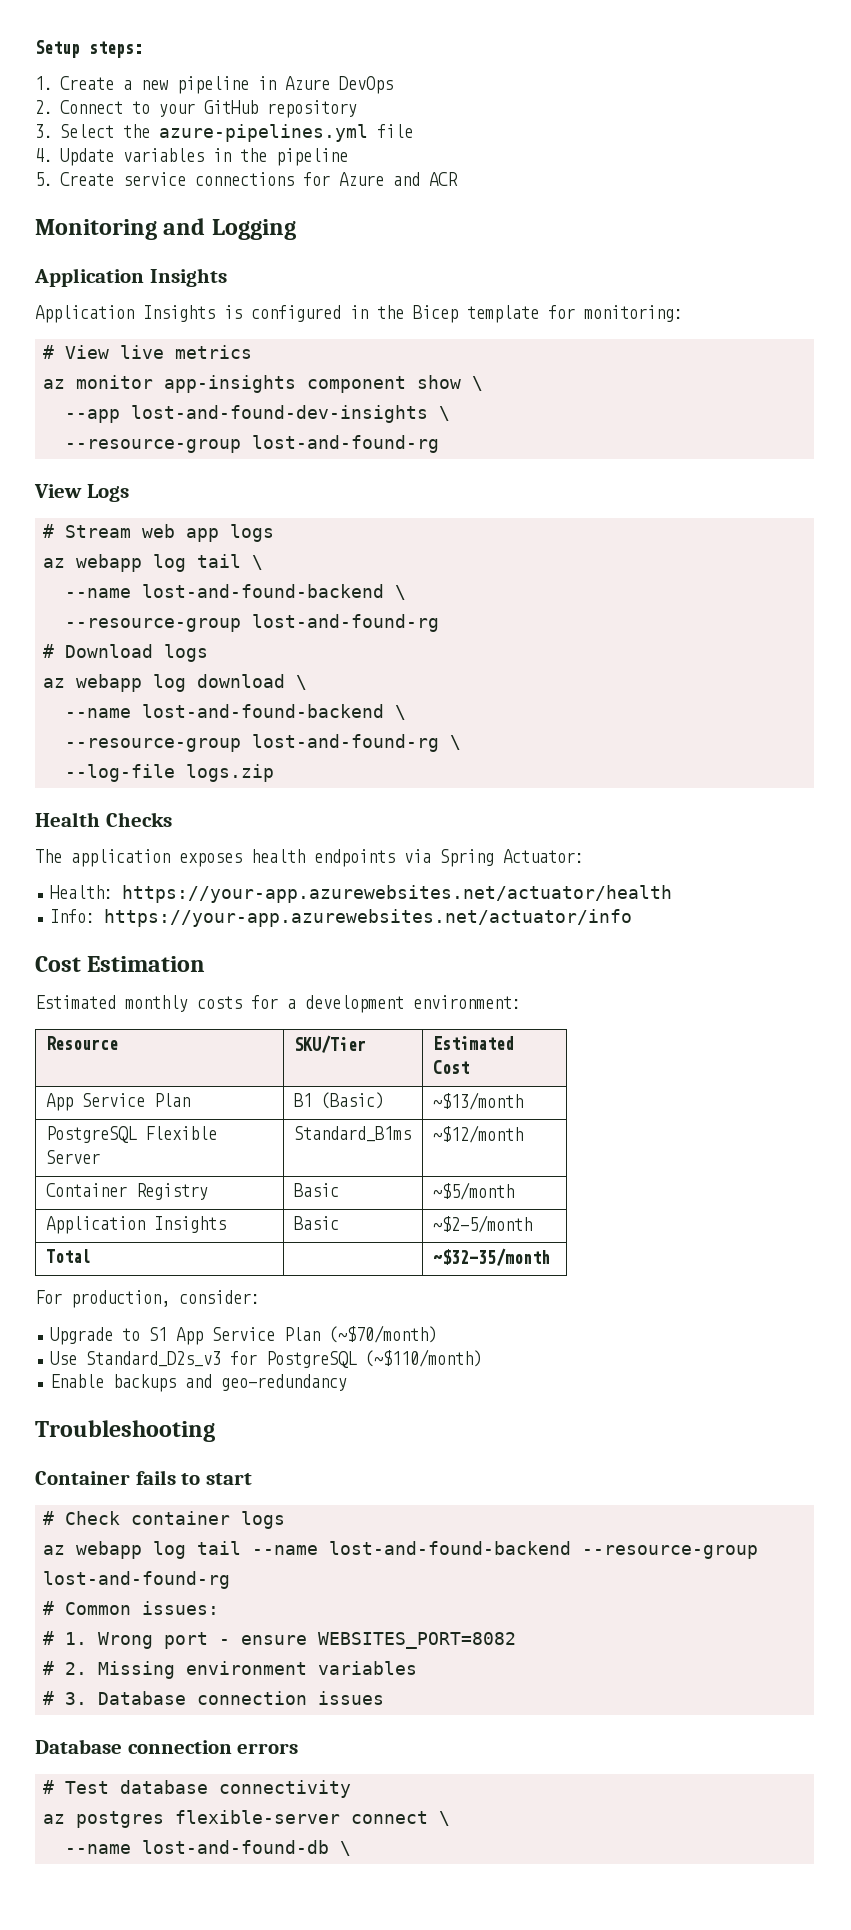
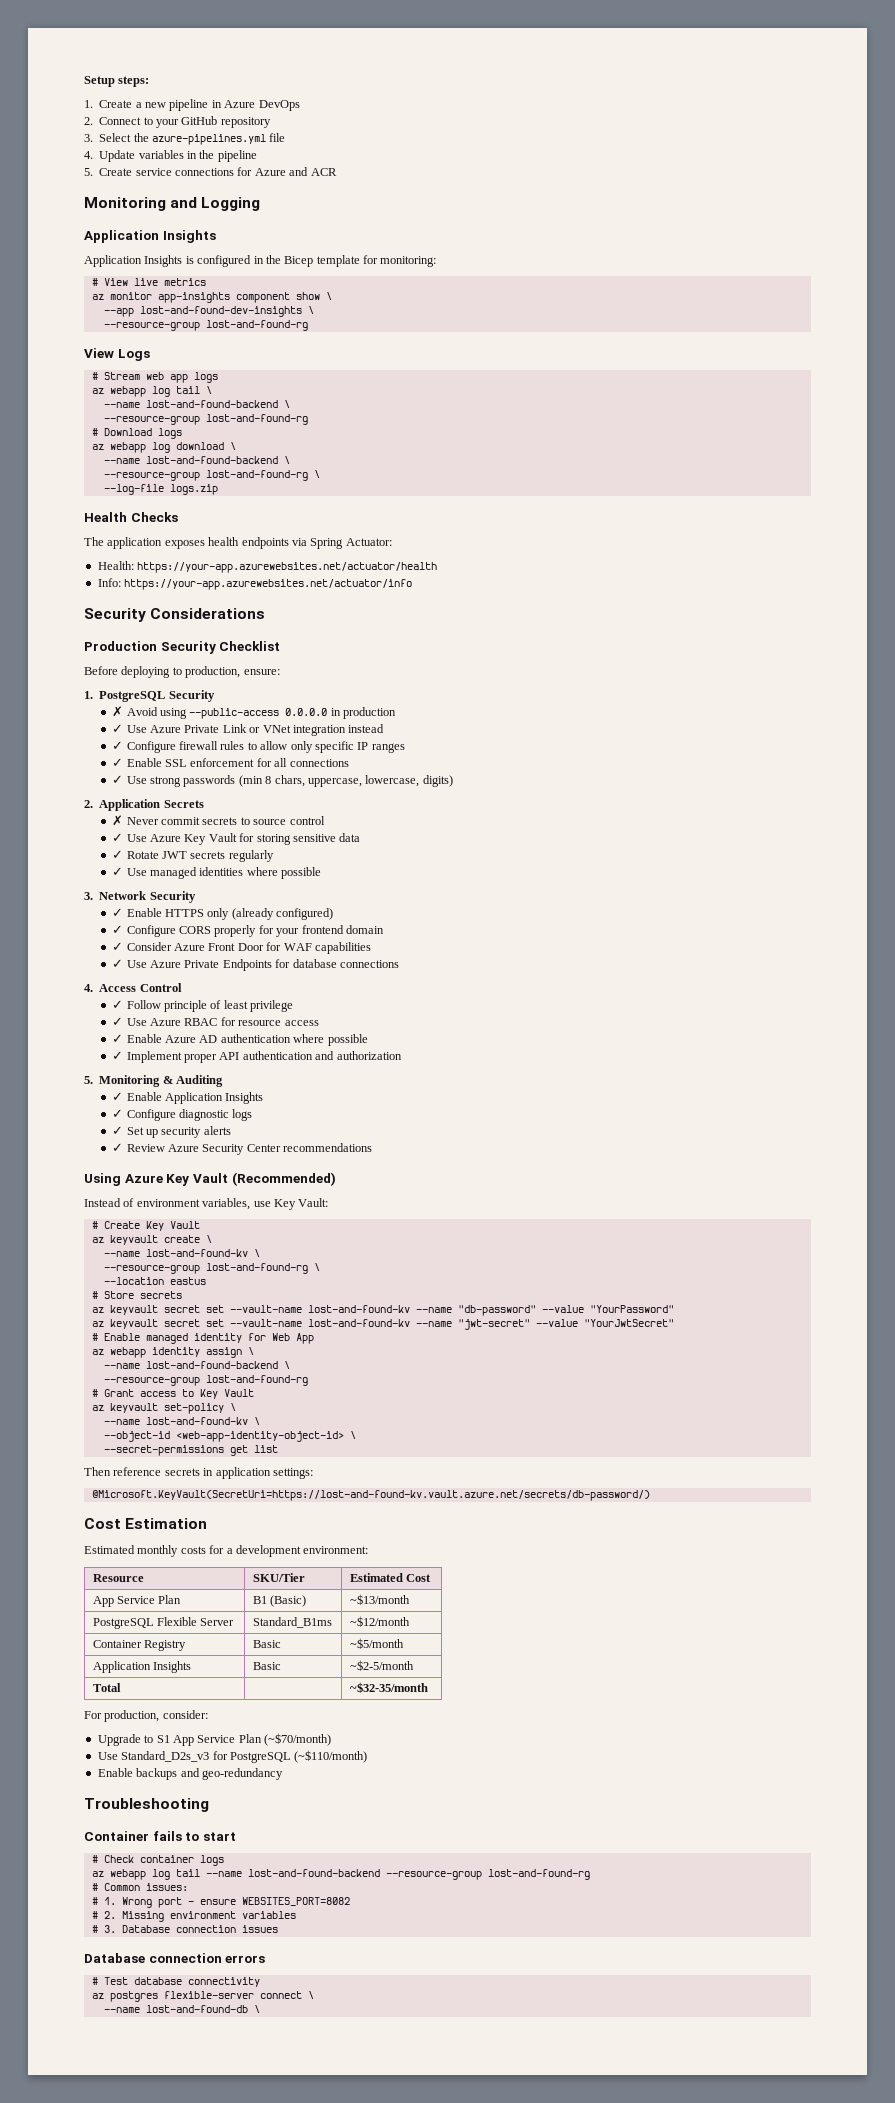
(633, 918) none -> [84,608,266,622] [84,641,281,654] [84,666,280,678] [84,690,215,702] [112,706,397,719] [112,724,385,736] [112,741,405,753] [112,758,349,767] [112,775,453,787] [84,799,204,811] [112,815,325,826] [112,833,361,845] [112,850,274,862] [112,867,322,879] [84,891,196,903] [112,908,334,920] [112,925,384,937] [112,942,371,954] [112,959,399,971] [84,983,182,992] [112,1000,294,1012] [112,1017,319,1026] [112,1034,368,1046] [112,1051,402,1063] [84,1075,223,1087] [112,1092,264,1104] [112,1109,253,1121] [112,1126,231,1138] [112,1143,373,1155] [84,1172,336,1186] [84,1198,329,1210] [91,1221,200,1231] [91,1235,212,1245] [103,1249,260,1257] [103,1263,320,1274] [103,1277,206,1285] [91,1291,182,1299] [91,1305,674,1316] [91,1319,674,1330] [91,1333,314,1344] [91,1347,254,1358] [103,1361,290,1369] [103,1375,308,1386] [91,1389,254,1399] [91,1403,236,1414] [103,1417,260,1425] [103,1431,356,1442] [103,1445,278,1456] [84,1467,313,1479] [91,1490,650,1501] // Security Considerations // Production Security Checklist // Before deploying to production, ensure: // 1. PostgreSQL Security // ✗ Avoid using --public-access 0.0.0.0 in production // ✓ Use Azure Private Link or VNet integration instead // ✓ Configure firewall rules to allow only specific IP ranges // ✓ Enable SSL enforcement for all connections // ✓ Use strong passwords (min 8 chars, uppercase, lowercase, digits) // 2. Application Secrets // ✗ Never commit secrets to source control // ✓ Use Azure Key Vault for storing sensitive data // ✓ Rotate JWT secrets regularly // ✓ Use managed identities where possible // 3. Network Security // ✓ Enable HTTPS only (already configured) // ✓ Configure CORS properly for your frontend domain // ✓ Consider Azure Front Door for WAF capabilities // ✓ Use Azure Private Endpoints for database connections // 4. Access Control // ✓ Follow principle of least privilege // ✓ Use Azure RBAC for resource access // ✓ Enable Azure AD authentication where possible // ✓ Implement proper API authentication and authorization // 5. Monitoring & Auditing // ✓ Enable Application Insights // ✓ Configure diagnostic logs // ✓ Set up security alerts // ✓ Review Azure Security Center recommendations // Using Azure Key Vault (Recommended) // Instead of environment variables, use Key Vault: // # Create Key Vault // az keyvault create \ // --name lost-and-found-kv \ // --resource-group lost-and-found-rg \ // --location eastus // # Store secrets // az keyvault secret set --vault-name lost-and-found-kv --name "db-password" --value "YourPassword" // az keyvault secret set --vault-name lost-and-found-kv --name "jwt-secret" --value "YourJwtSecret" // # Enable managed identity for Web App // az webapp identity assign \ // --name lost-and-found-backend \ // --resource-group lost-and-found-rg // # Grant access to Key Vault // az keyvault set-policy \ // --name lost-and-found-kv \ // --object-id <web-app-identity-object-id> \ // --secret-permissions get list // Then reference secrets in application settings: // @Microsoft.KeyVault(SecretUri=https://lost-and-found-kv.vault.azure.net/secrets/db-password/)

